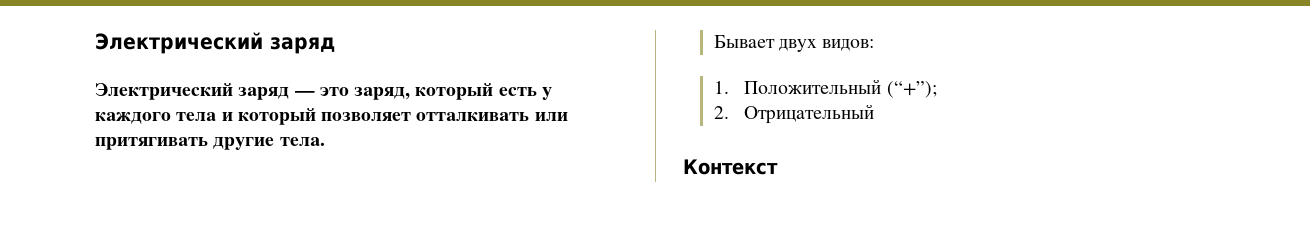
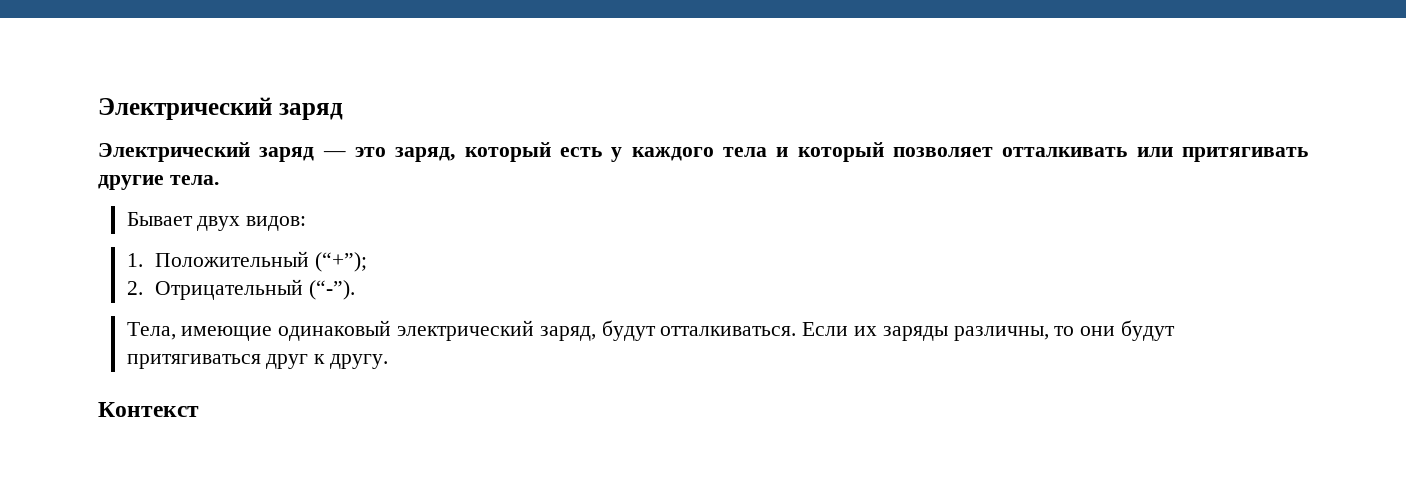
(875, 114) none -> [308,280,355,300] [126,320,1175,341] [126,354,388,369] (“-”). // Тела, имеющие одинаковый электрический заряд, будут отталкиваться. Если их заряды различны, то они будут притягиваться друг к другу.

